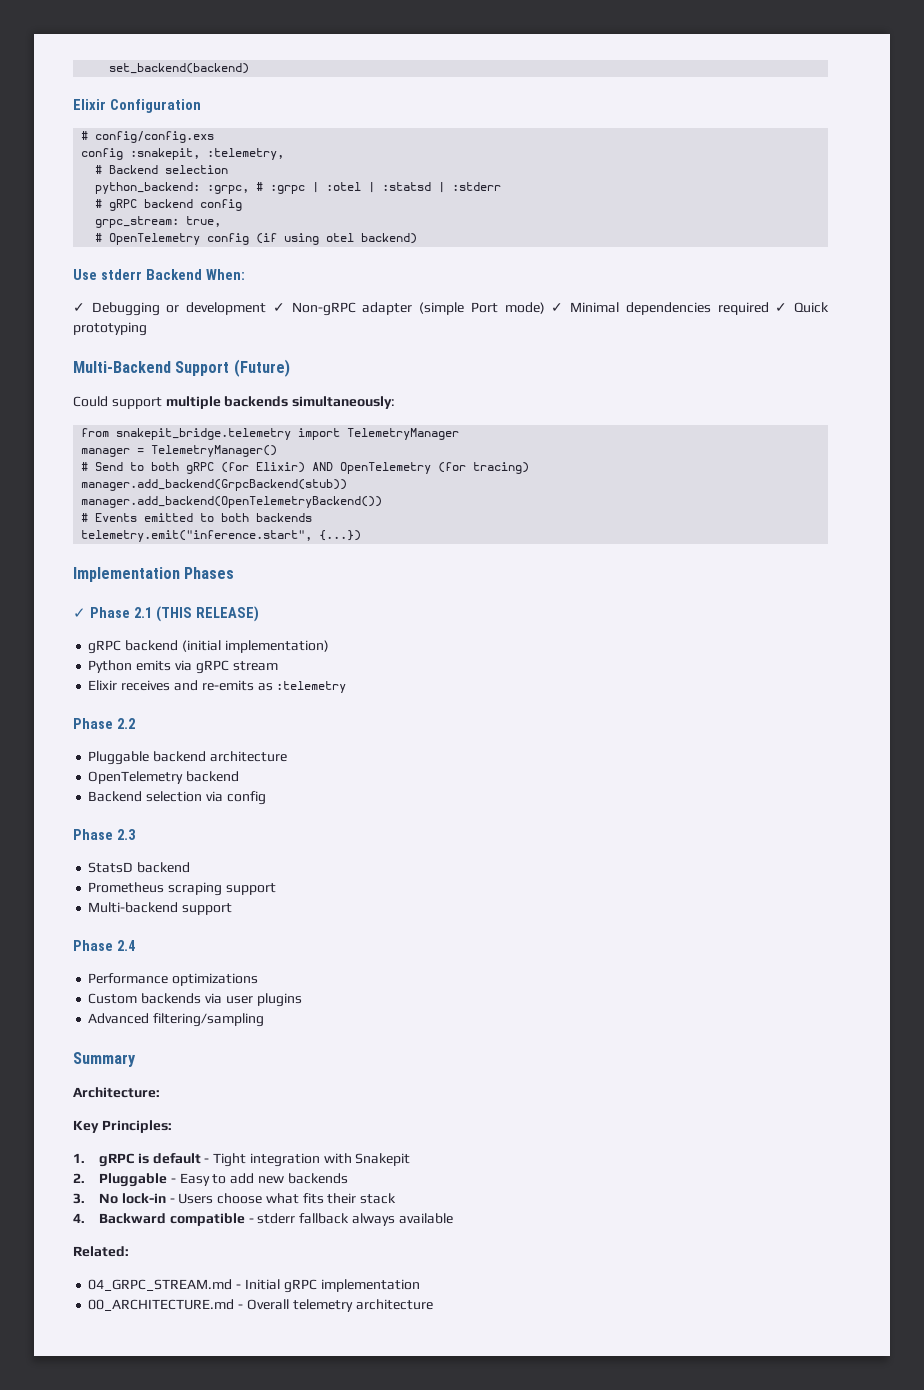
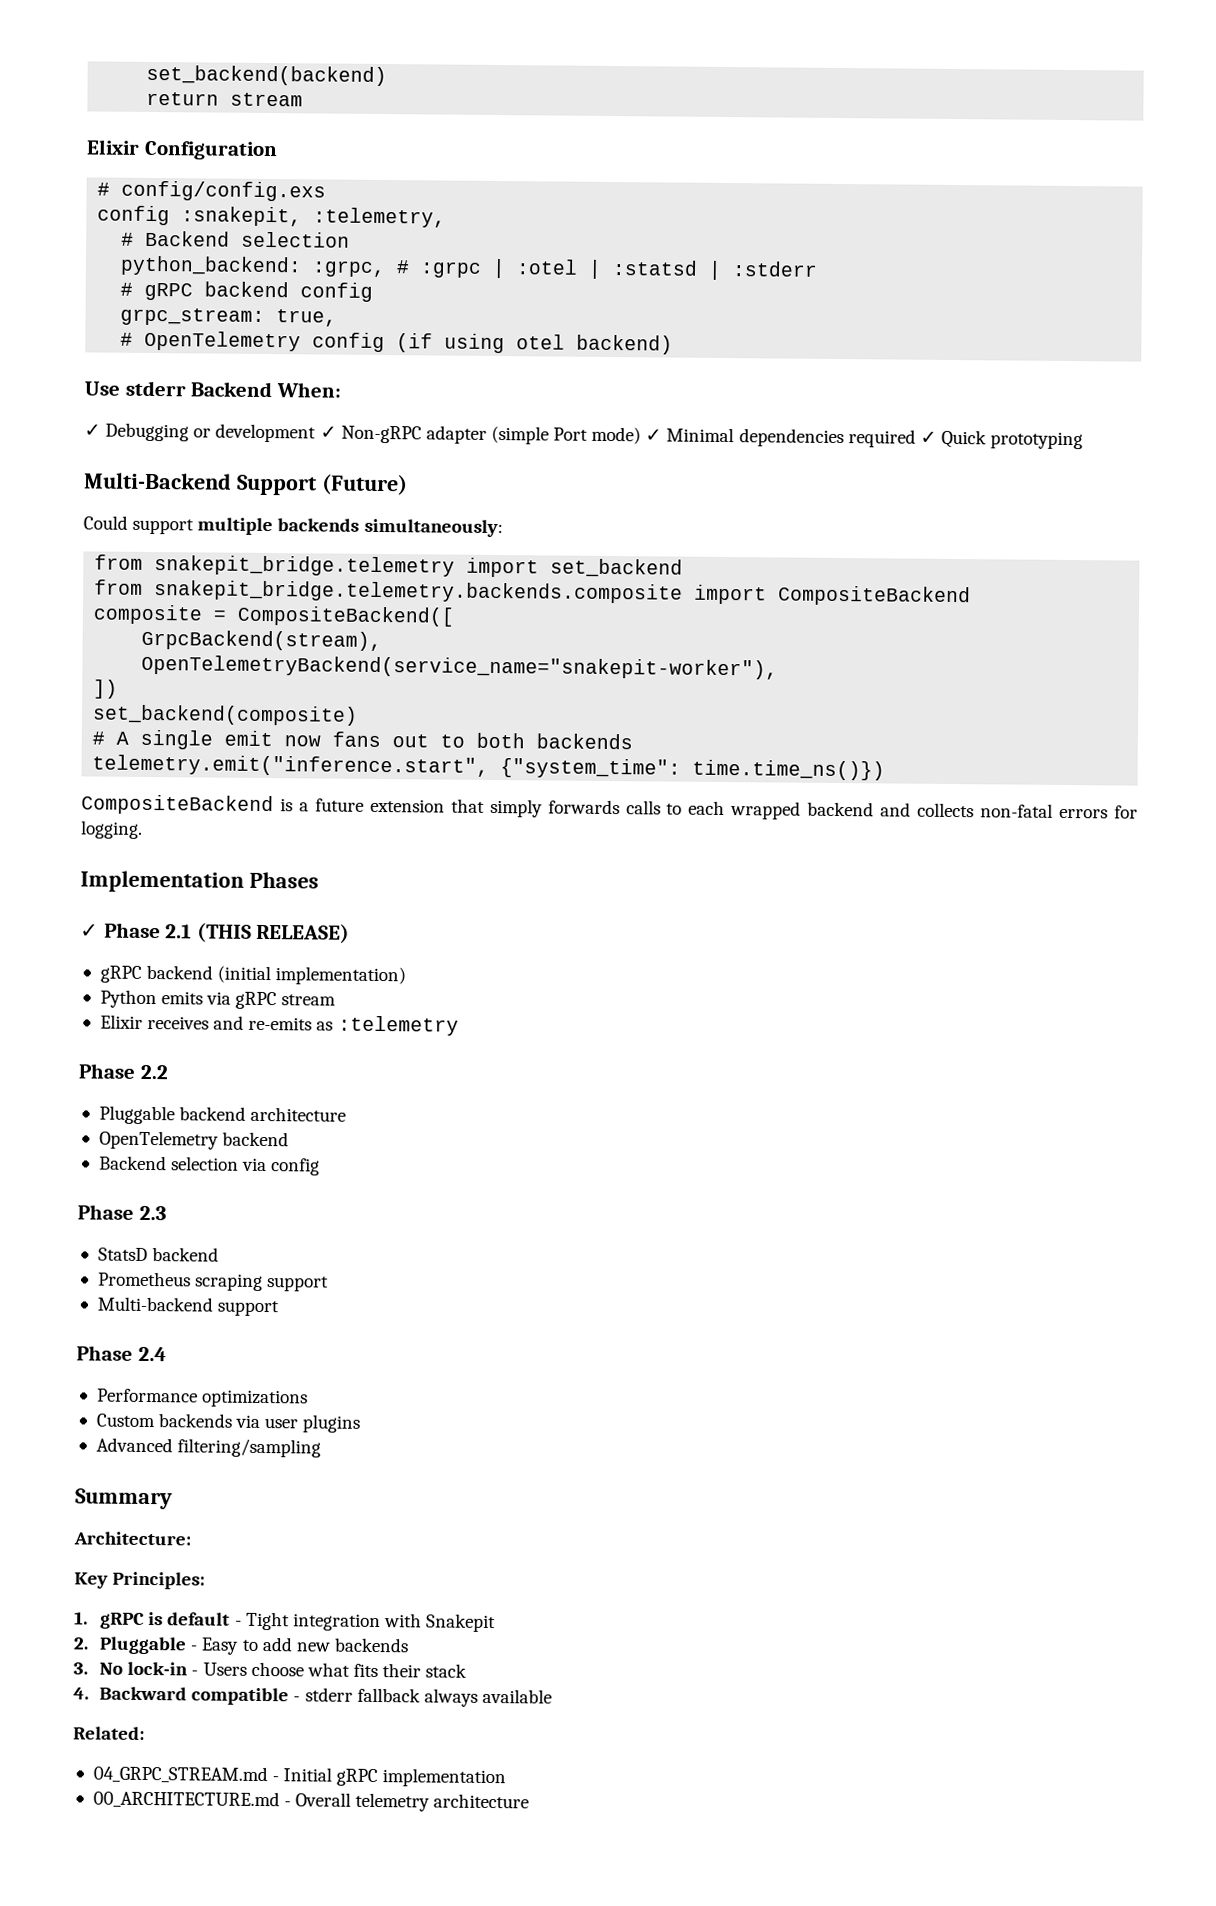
(250, 68) none -> [146,91,304,107] // return stream
[347,428,460,440] [81,445,278,457] [81,462,530,474] [81,479,348,491] [81,496,383,508] [81,513,313,522] [81,530,362,542] TelemetryManager // manager = TelemetryManager() // # Send to both gRPC (for Elixir) AND OpenTelemetry (for tracing) // manager.add_backend(GrpcBackend(stub)) // manager.add_backend(OpenTelemetryBackend()) // # Events emitted to both backends // telemetry.emit("inference.start", {...}) -> [550,558,684,578] [94,579,972,607] [93,604,456,627] [141,629,383,652] [141,654,779,680] [93,679,119,699] [92,704,359,726] [92,729,634,750] [92,754,886,781] [81,794,1139,820] [80,820,143,839] set_backend // from snakepit_bridge.telemetry.backends.composite import CompositeBackend // composite = CompositeBackend([ // GrpcBackend(stream), // OpenTelemetryBackend(service_name="snakepit-worker"), // ]) // set_backend(composite) // # A single emit now fans out to both backends // telemetry.emit("inference.start", {"system_time": time.time_ns()}) // CompositeBackend is a future extension that simply forwards calls to each wrapped backend and collects non-fatal errors for logging.

